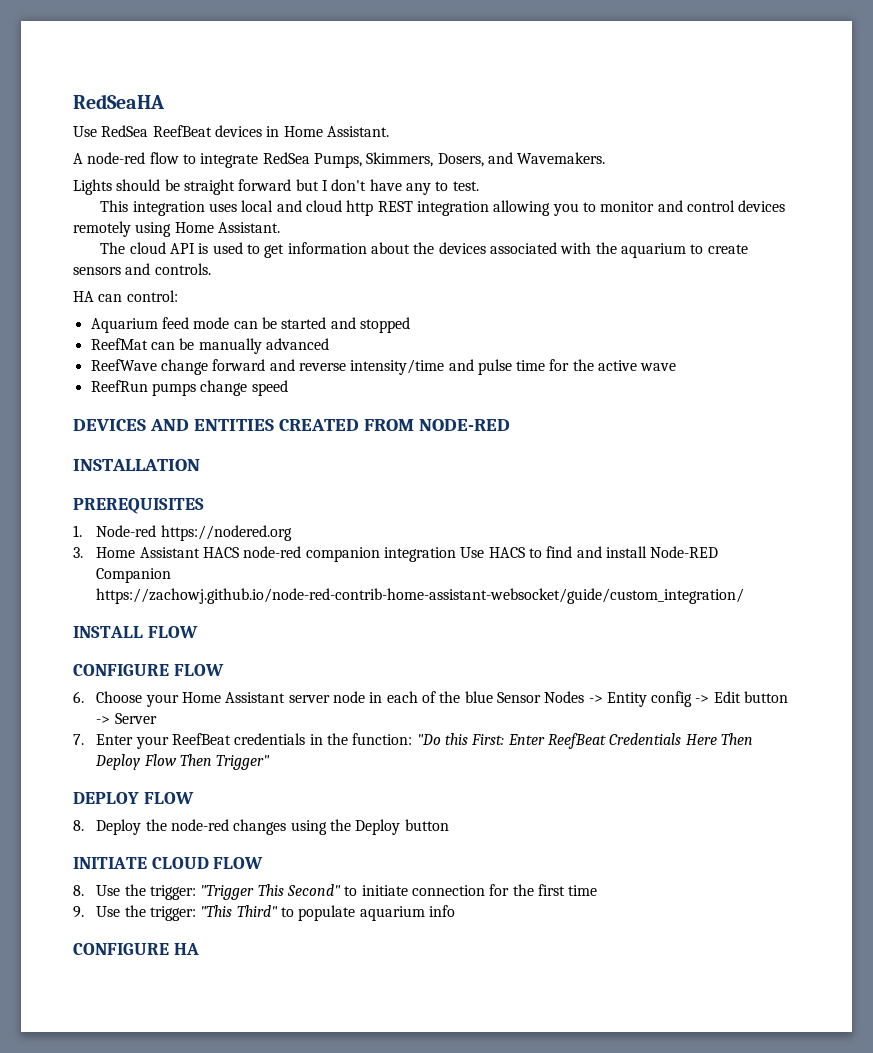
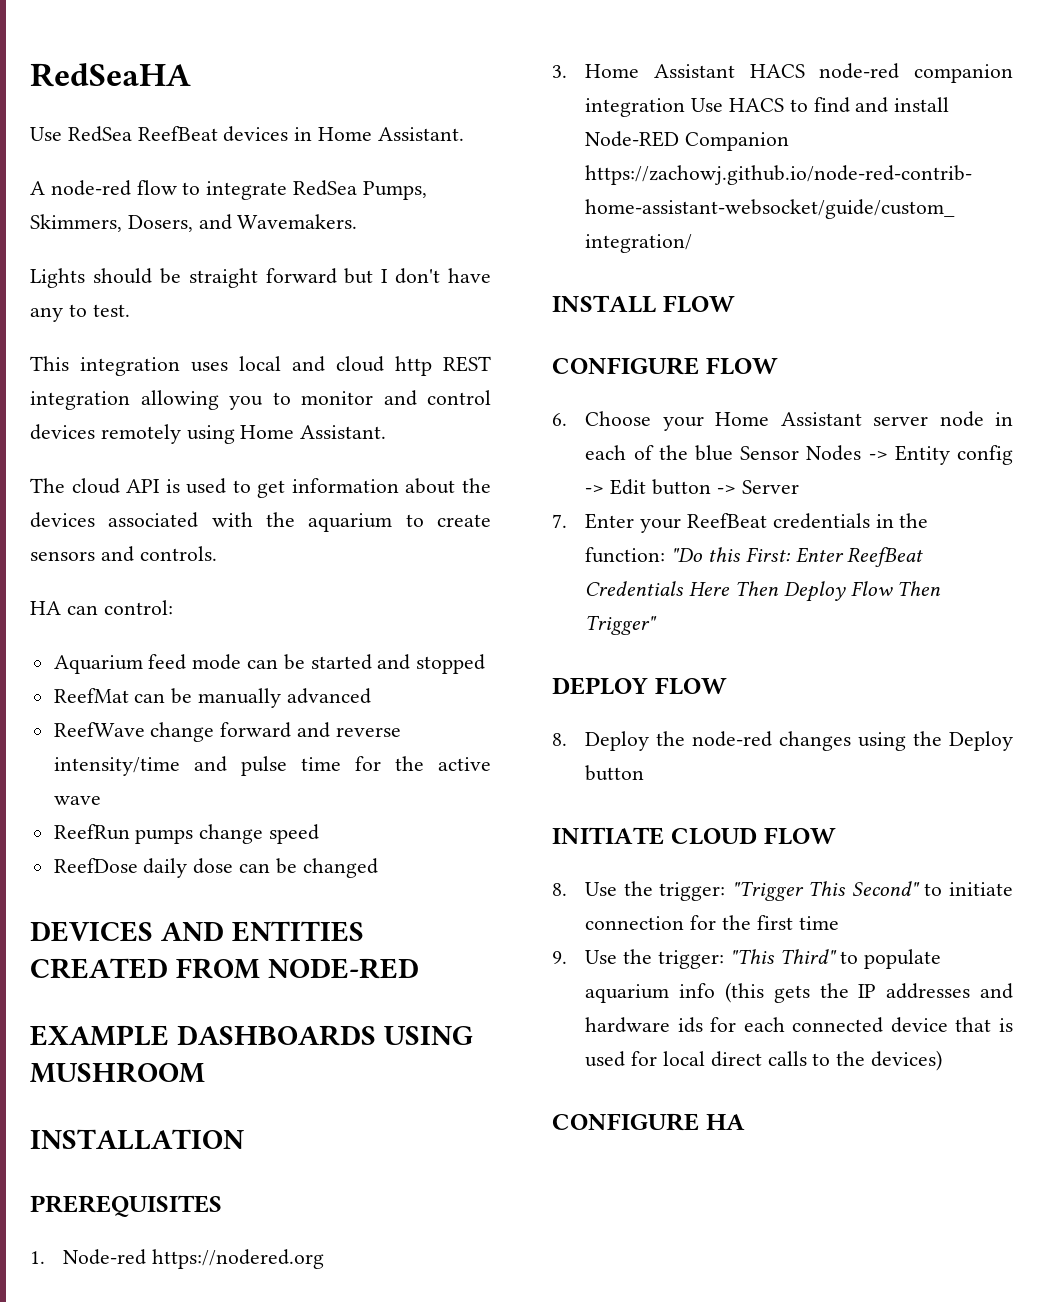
(288, 388) none -> [53,858,378,878] // ReefDose daily dose can be changed
(510, 425) none -> [30,1025,473,1046] [30,1062,205,1083] // EXAMPLE DASHBOARDS USING MUSHROOM
(455, 911) none -> [724,982,1013,1003] [585,1017,1014,1033] [585,1050,942,1071] (this gets the IP addresses and hardware ids for each connected device that is used for local direct calls to the devices)

